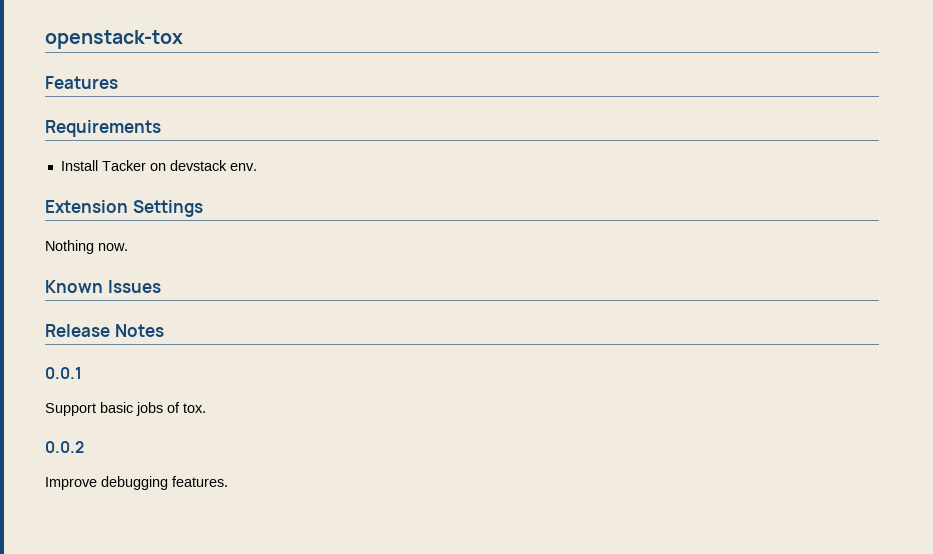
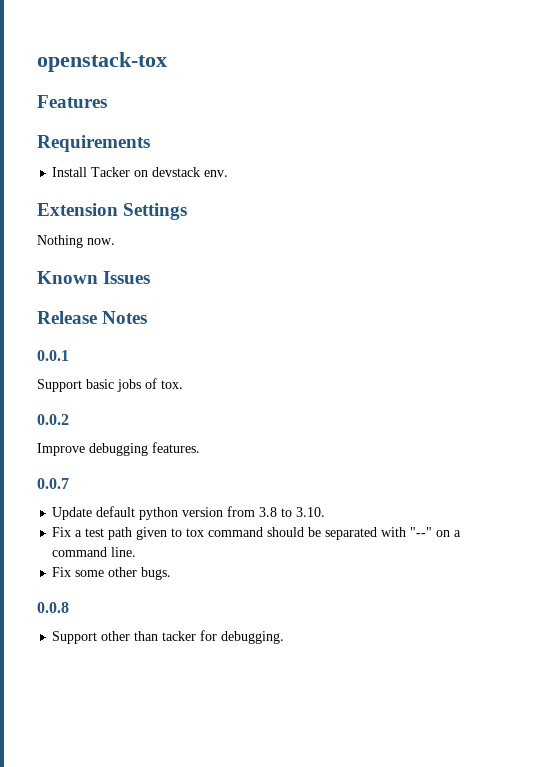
(228, 481) none -> [37,478,69,489] [52,506,326,520] [52,527,462,540] [52,547,137,557] [52,567,172,580] [37,602,69,613] [52,630,285,644] // 0.0.7 // Update default python version from 3.8 to 3.10. // Fix a test path given to tox command should be separated with "--" on a command line. // Fix some other bugs. // 0.0.8 // Support other than tacker for debugging.

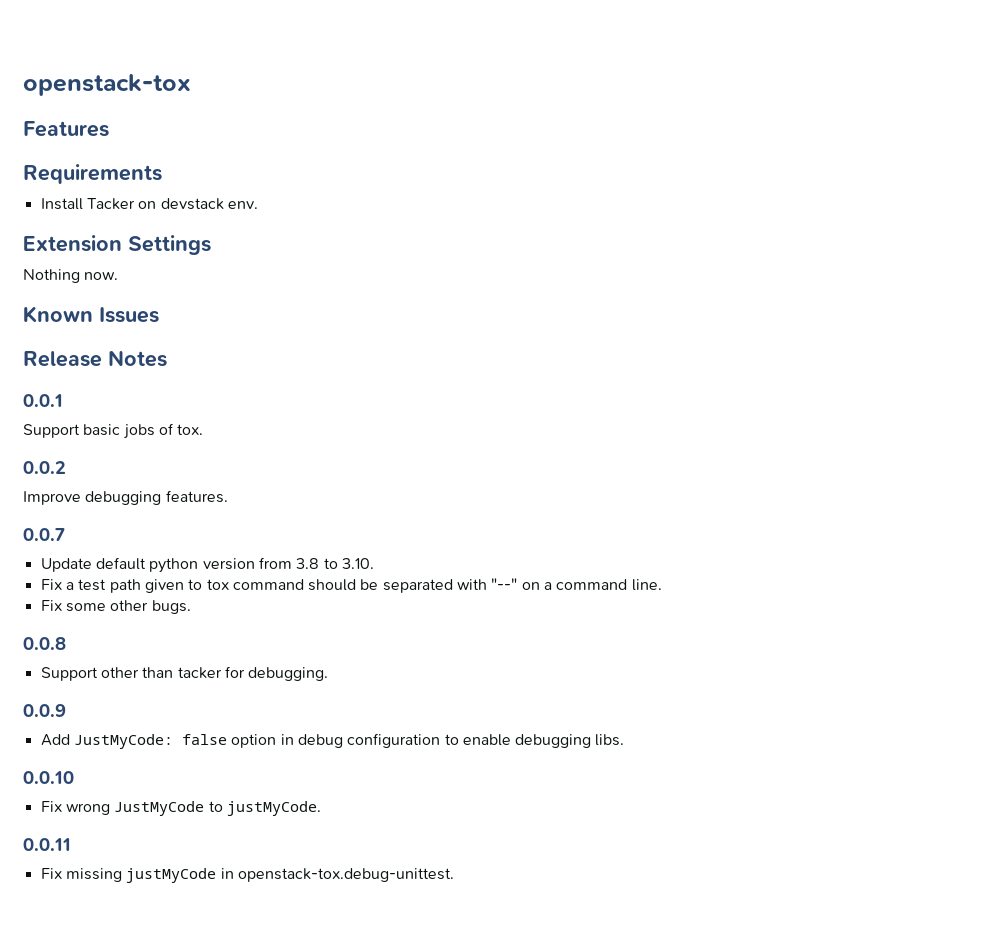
(285, 637) none -> [23,704,66,717] [40,733,625,749] [23,771,74,784] [40,801,321,816] [23,838,71,851] [40,868,454,883] // 0.0.9 // Add JustMyCode: false option in debug configuration to enable debugging libs. // 0.0.10 // Fix wrong JustMyCode to justMyCode. // 0.0.11 // Fix missing justMyCode in openstack-tox.debug-unittest.

